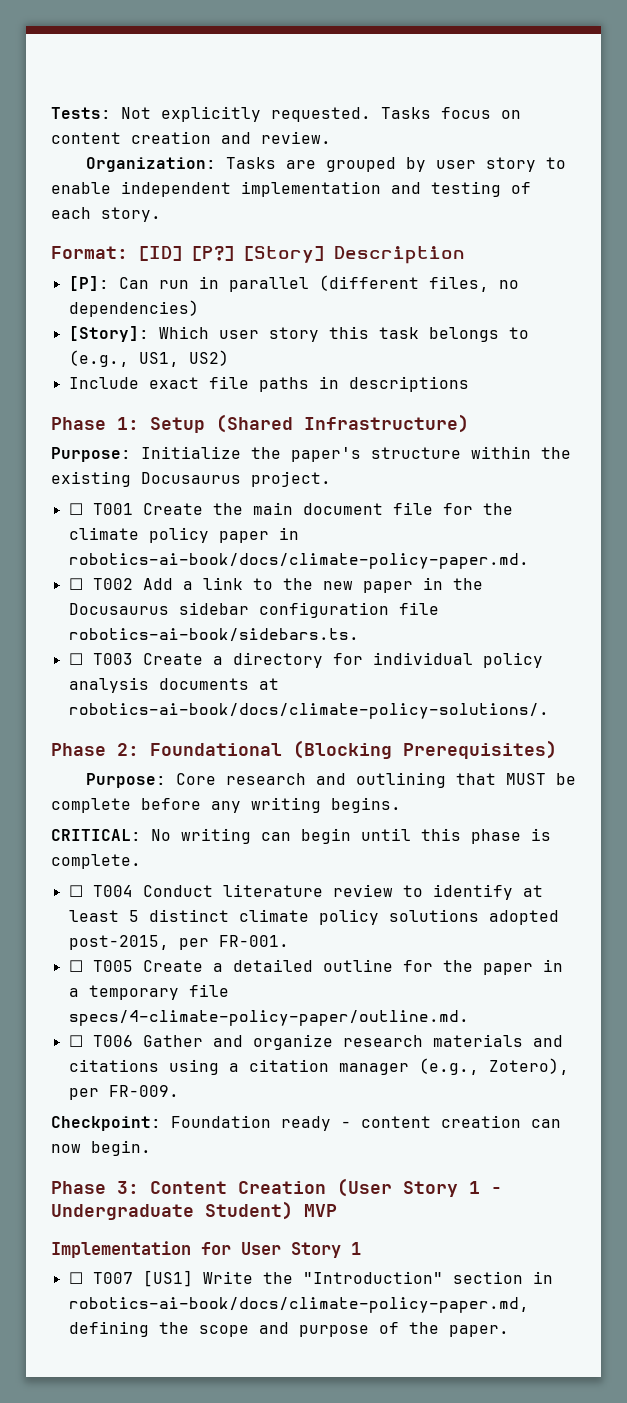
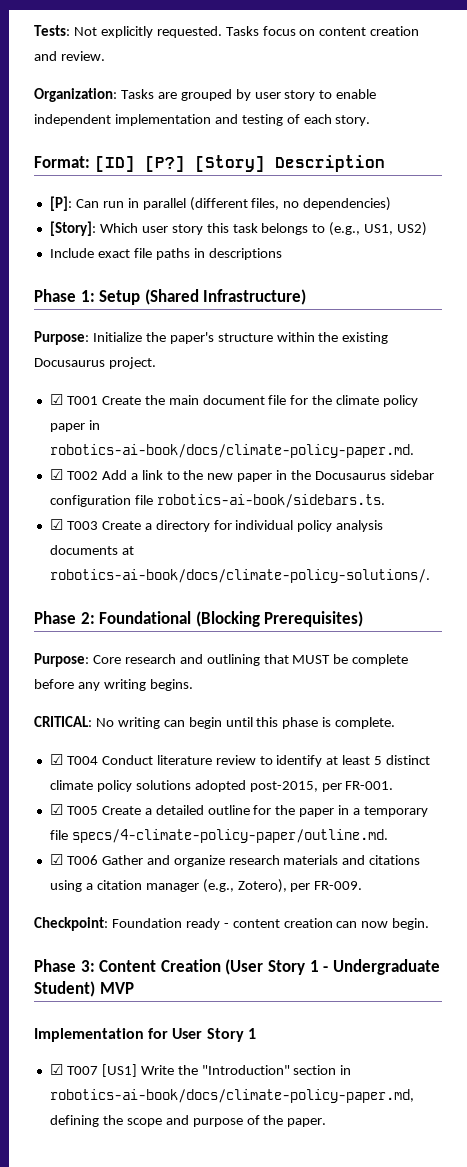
[68,503,83,515] ☐ -> [49,394,63,405] ☑
[68,578,83,590] ☐ -> [49,469,63,480] ☑
[68,653,83,665] ☐ -> [49,519,63,530] ☑
[68,885,83,897] ☐ -> [49,754,63,765] ☑
[68,960,83,972] ☐ -> [49,804,63,815] ☑
[68,1035,83,1047] ☐ -> [49,854,63,865] ☑
[68,1272,83,1284] ☐ -> [49,1064,63,1075] ☑

